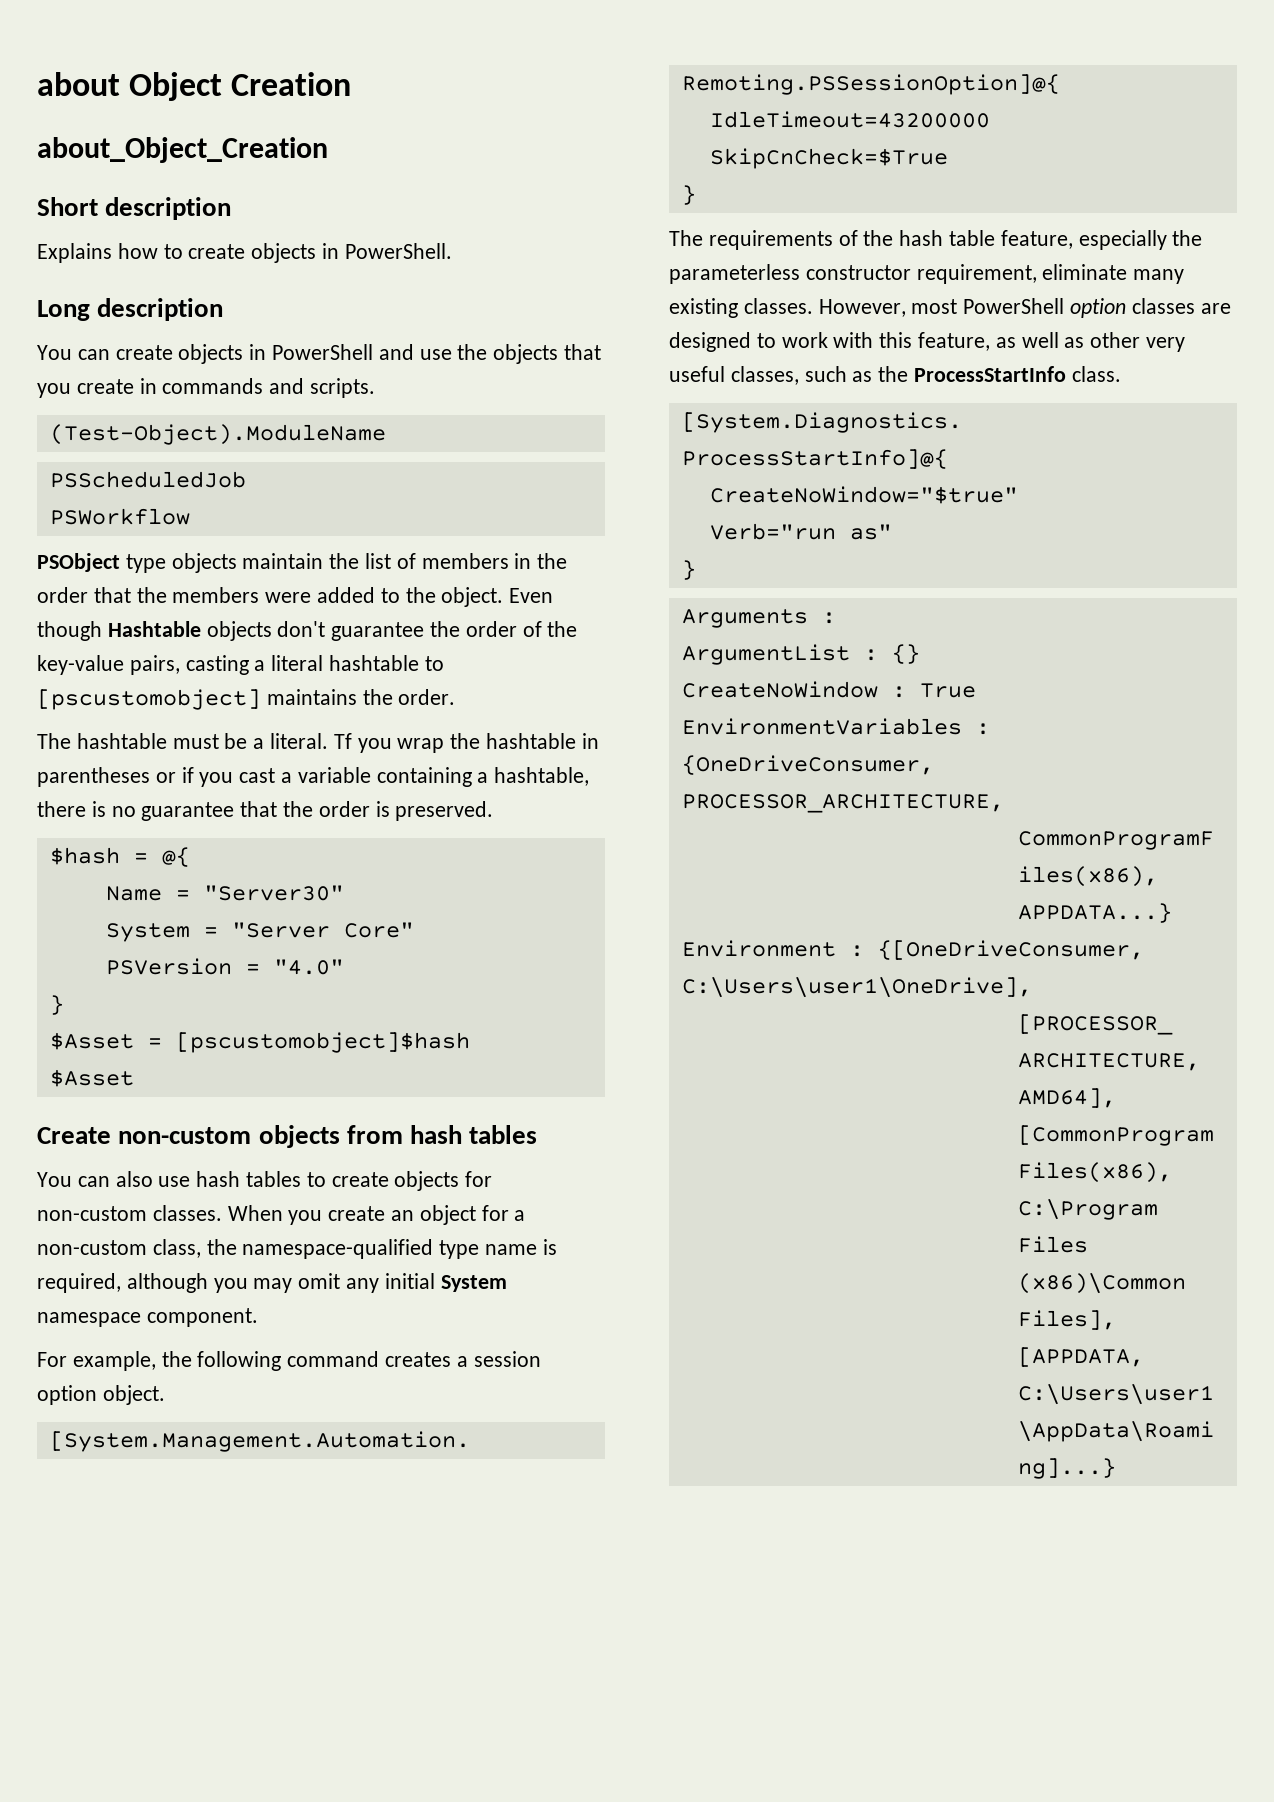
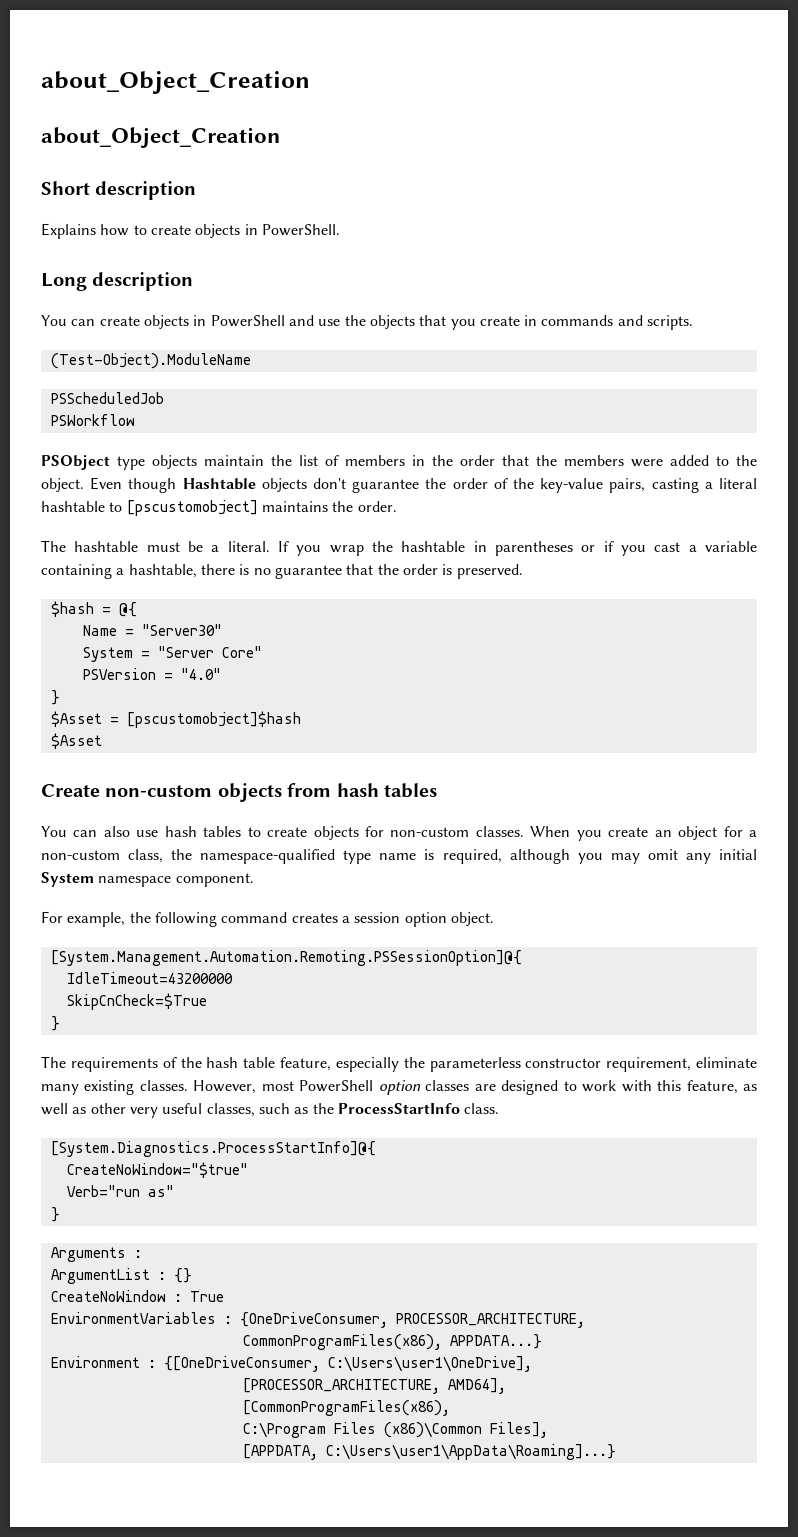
[37,72,352,101] about Object Creation -> [41,71,310,94] about_Object_Creation
[333,733,352,749] Tf -> [278,541,290,552] If

